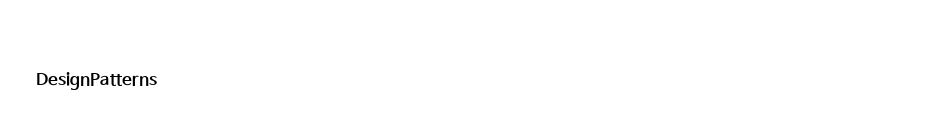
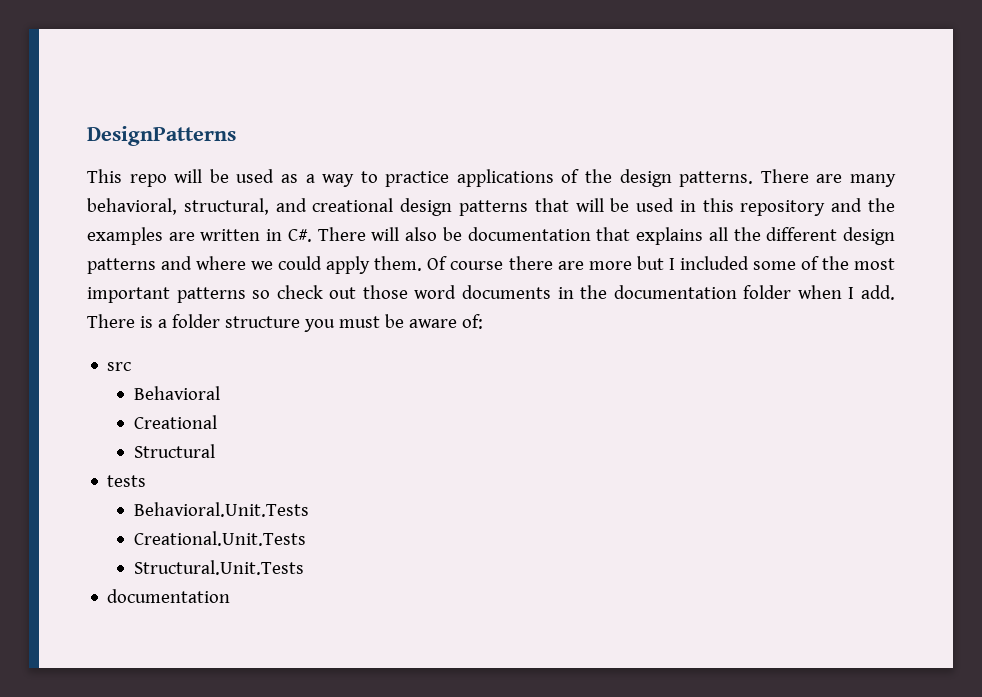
(157, 81) none -> [87,169,897,187] [87,198,896,216] [87,227,896,245] [87,256,895,274] [87,285,895,303] [87,314,483,332] [107,362,132,371] [133,386,220,400] [133,415,217,429] [133,444,215,458] [107,475,147,487] [133,502,309,517] [133,531,306,546] [133,560,304,575] [107,589,231,603] // This repo will be used as a way to practice applications of the design patterns. There are many behavioral, structural, and creational design patterns that will be used in this repository and the examples are written in C#. There will also be documentation that explains all the different design patterns and where we could apply them. Of course there are more but I included some of the most important patterns so check out those word documents in the documentation folder when I add. There is a folder structure you must be aware of: // src // Behavioral // Creational // Structural // tests // Behavioral.Unit.Tests // Creational.Unit.Tests // Structural.Unit.Tests // documentation

